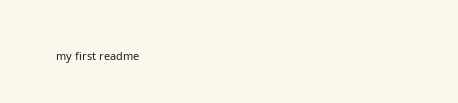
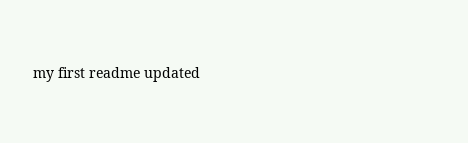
(139, 56) none -> [144,67,200,82] updated

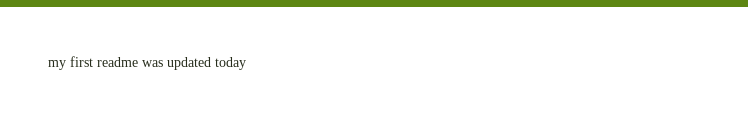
[144,67,200,82] updated -> [142,57,246,70] was updated today

